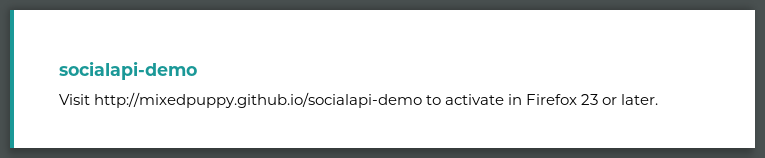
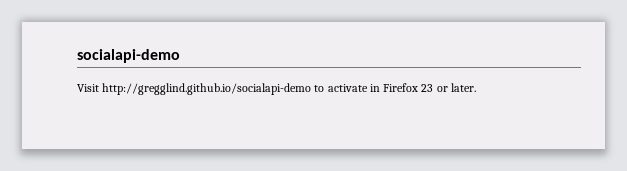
[94,92,423,108] http://mixedpuppy.github.io/socialapi-demo -> [102,83,312,95] http://gregglind.github.io/socialapi-demo

